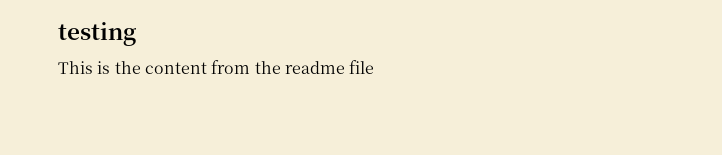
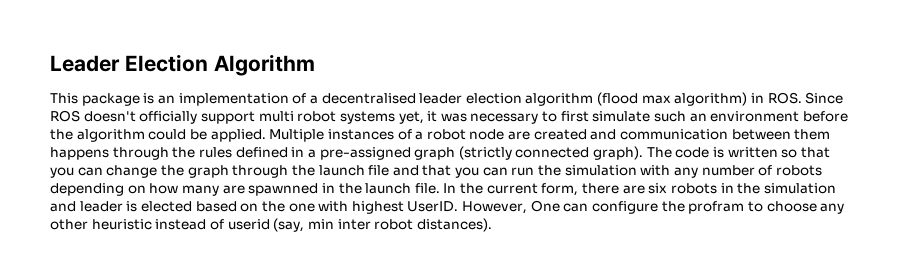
[58,22,136,46] [58,60,375,74] testing // This is the content from the readme file -> [50,54,315,76] [50,92,844,106] [50,110,848,124] [50,129,831,142] [50,146,830,160] [50,165,822,178] [50,183,836,196] [50,200,845,214] [50,218,492,232] Leader Election Algorithm // This package is an implementation of a decentralised leader election algorithm (flood max algorithm) in ROS. Since ROS doesn't officially support multi robot systems yet, it was necessary to first simulate such an environment before the algorithm could be applied. Multiple instances of a robot node are created and communication between them happens through the rules defined in a pre-assigned graph (strictly connected graph). The code is written so that you can change the graph through the launch file and that you can run the simulation with any number of robots depending on how many are spawnned in the launch file. In the current form, there are six robots in the simulation and leader is elected based on the one with highest UserID. However, One can configure the profram to choose any other heuristic instead of userid (say, min inter robot distances).

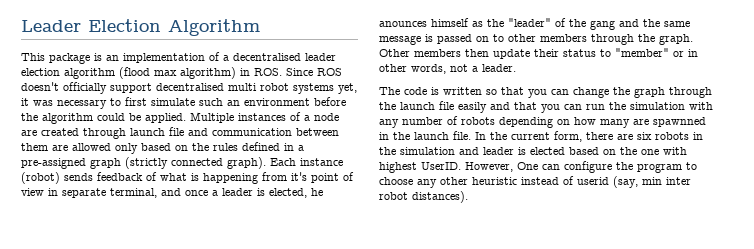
(255, 117) none -> [156,83,224,91] decentralised
[426,129,466,140] robot -> (310, 118) none
(587, 134) none -> [83,127,184,139] through launch file
[50,147,169,160] happens through -> [52,143,188,154] are allowed only based on
(644, 153) none -> [270,158,343,166] [21,172,354,184] [21,188,323,198] [379,18,690,30] [379,34,693,45] [379,48,698,59] [379,64,516,74] Each instance (robot) sends feedback of what is happening from it's point of view in separate terminal, and once a leader is elected, he anounces himself as the "leader" of the gang and the same message is passed on to other members through the graph. Other members then update their status to "member" or in other words, not a leader. //
(390, 170) none -> [458,102,487,113] easily
[688,201,745,214] profram -> [637,163,682,173] program

